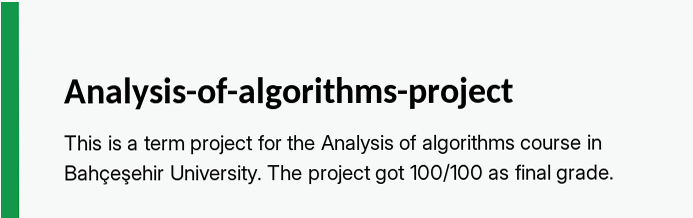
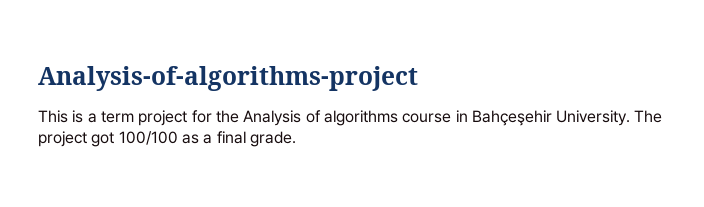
(511, 174) none -> [203,134,213,144] a

